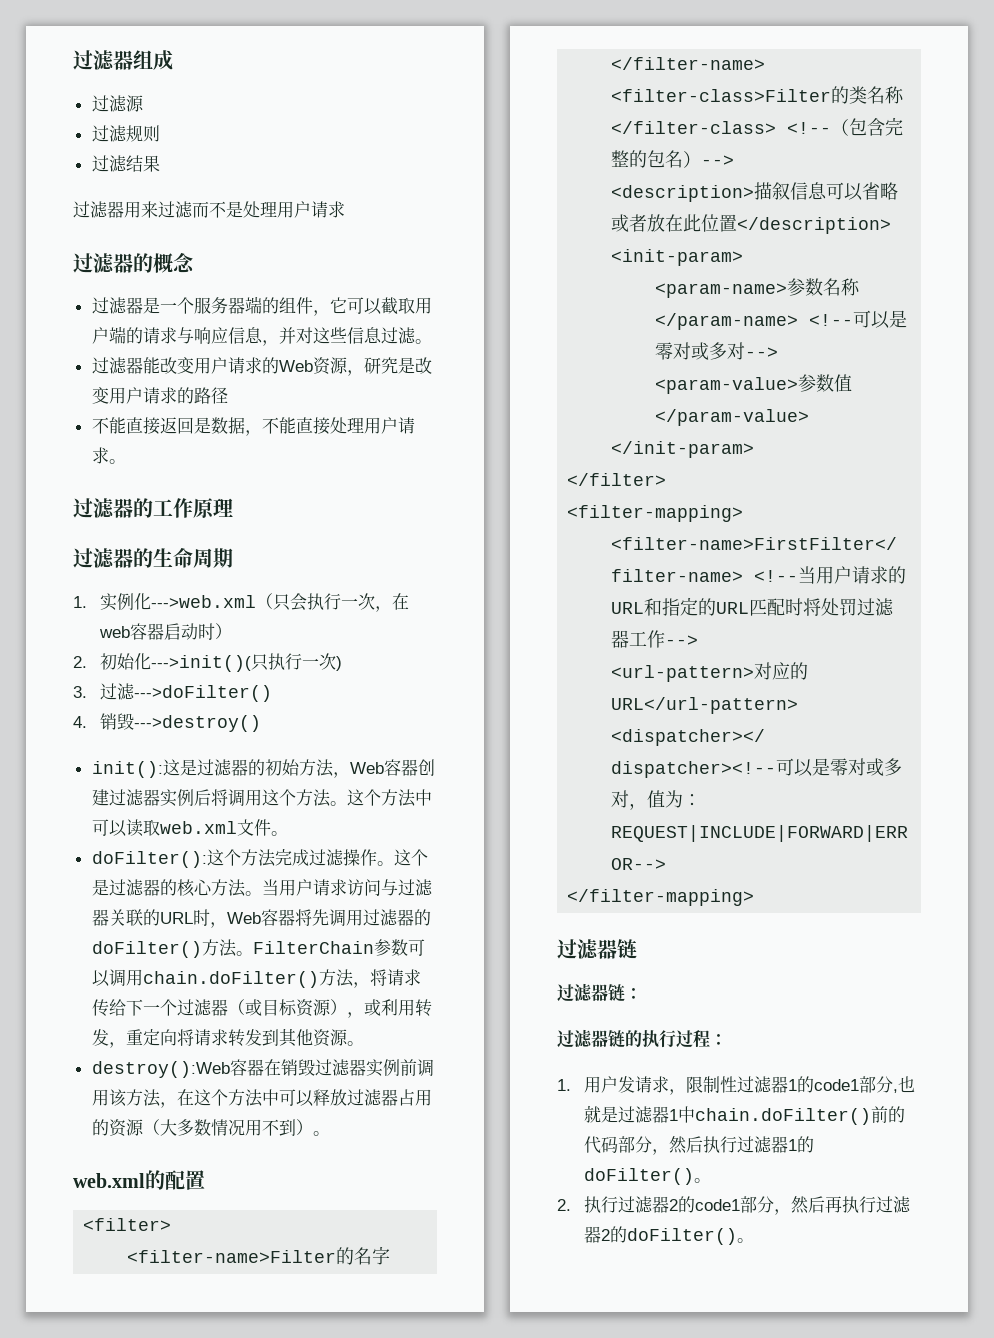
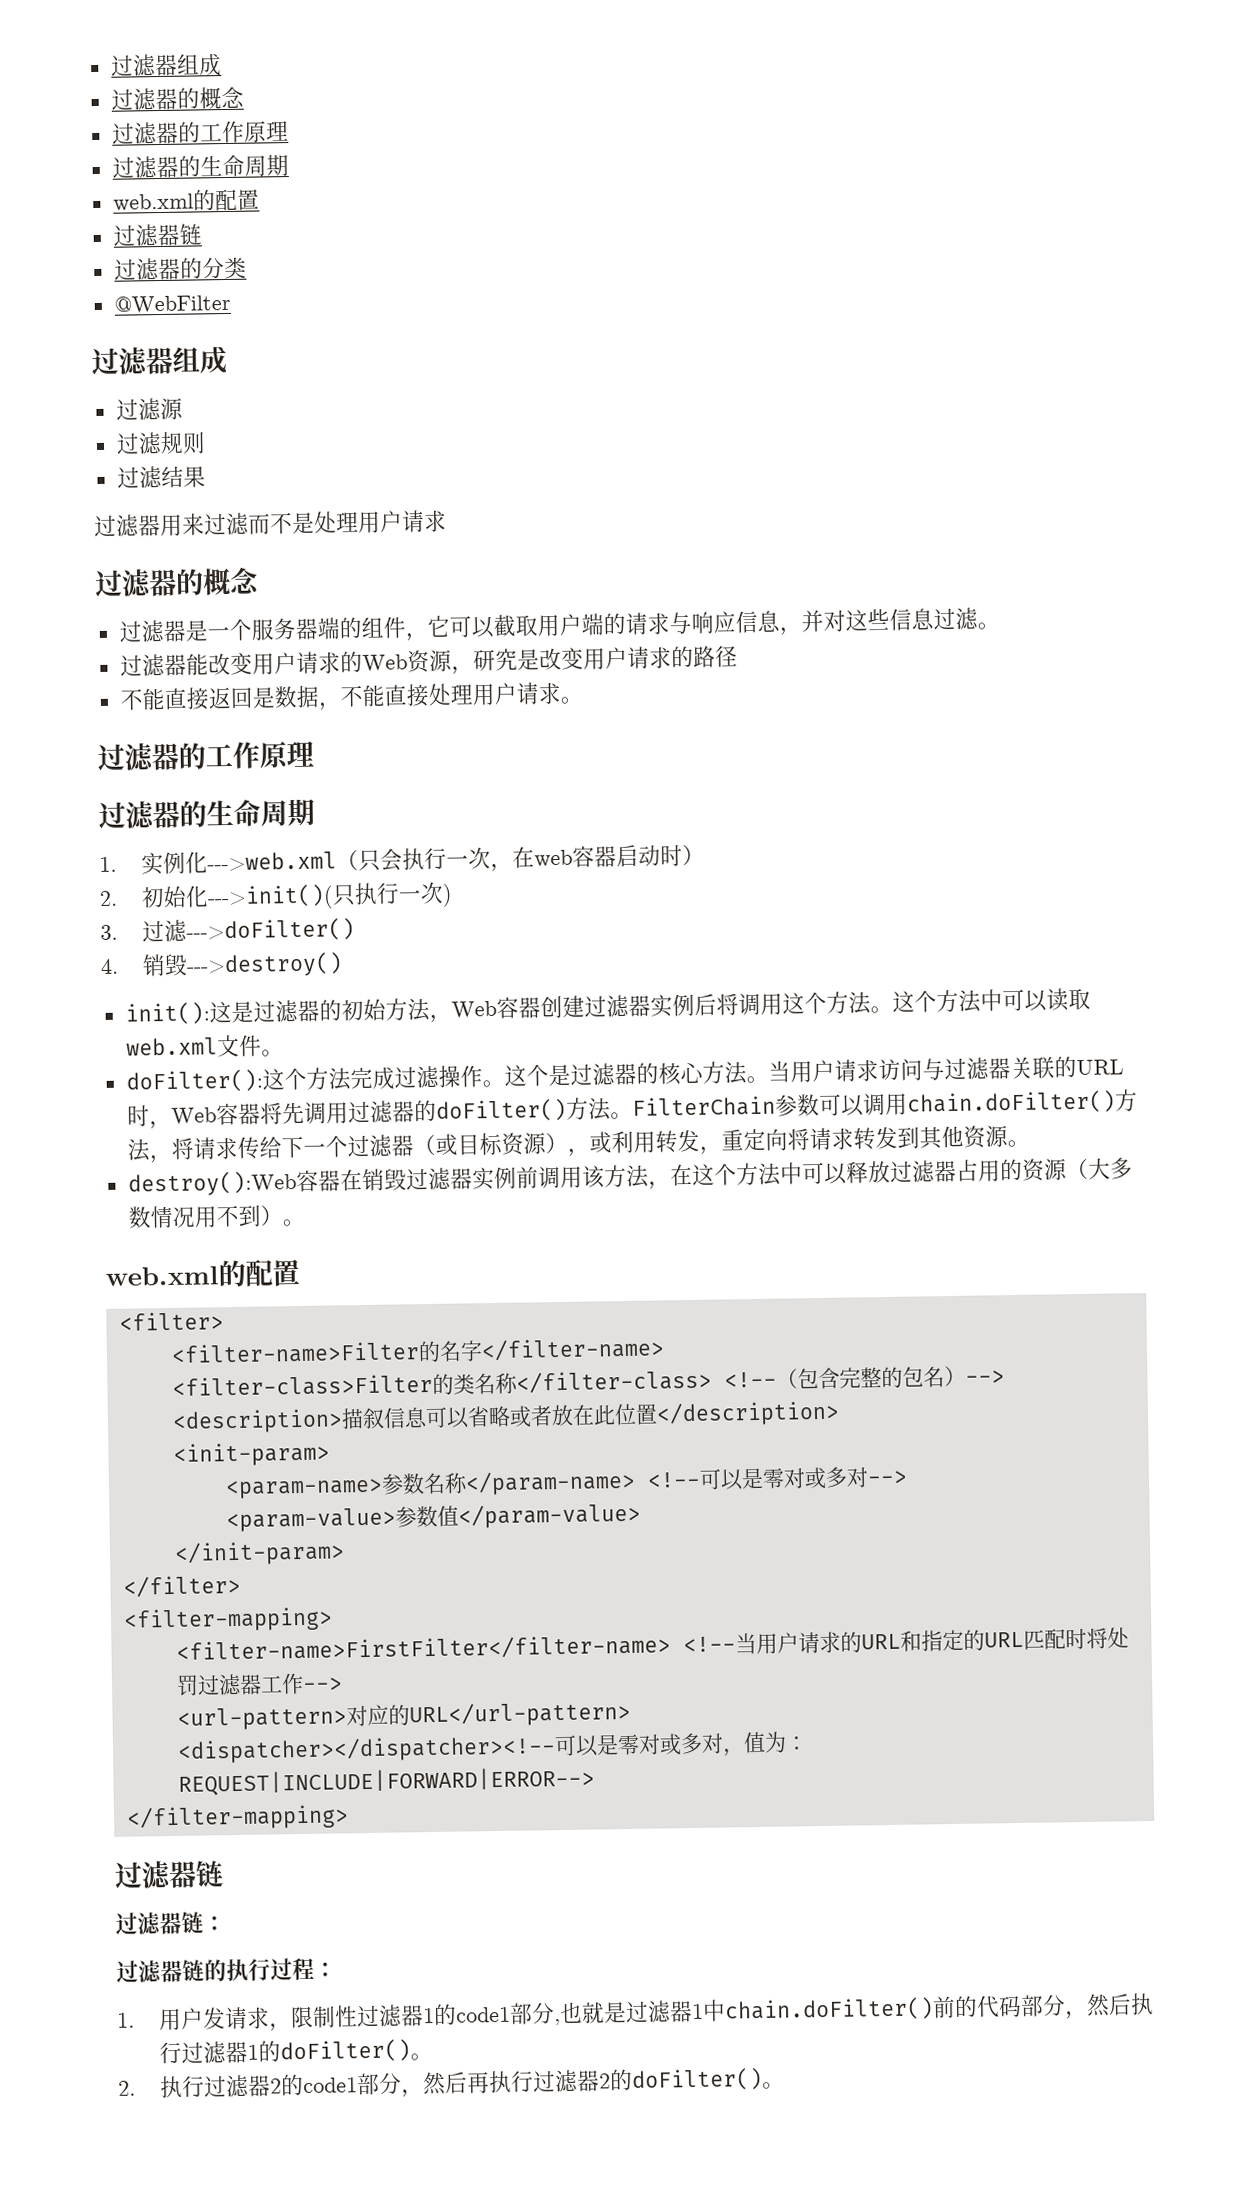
[73,50,173,71] 过滤器组成 -> [109,53,222,77] [110,86,244,111] [111,120,289,145] [111,154,289,179] [112,188,260,212] [112,223,202,247] [113,256,247,281] [113,294,231,314] [91,346,227,376] 过滤器组成 // 过滤器的概念 // 过滤器的工作原理 // 过滤器的生命周期 // web.xml的配置 // 过滤器链 // 过滤器的分类 // @WebFilter // 过滤器组成

